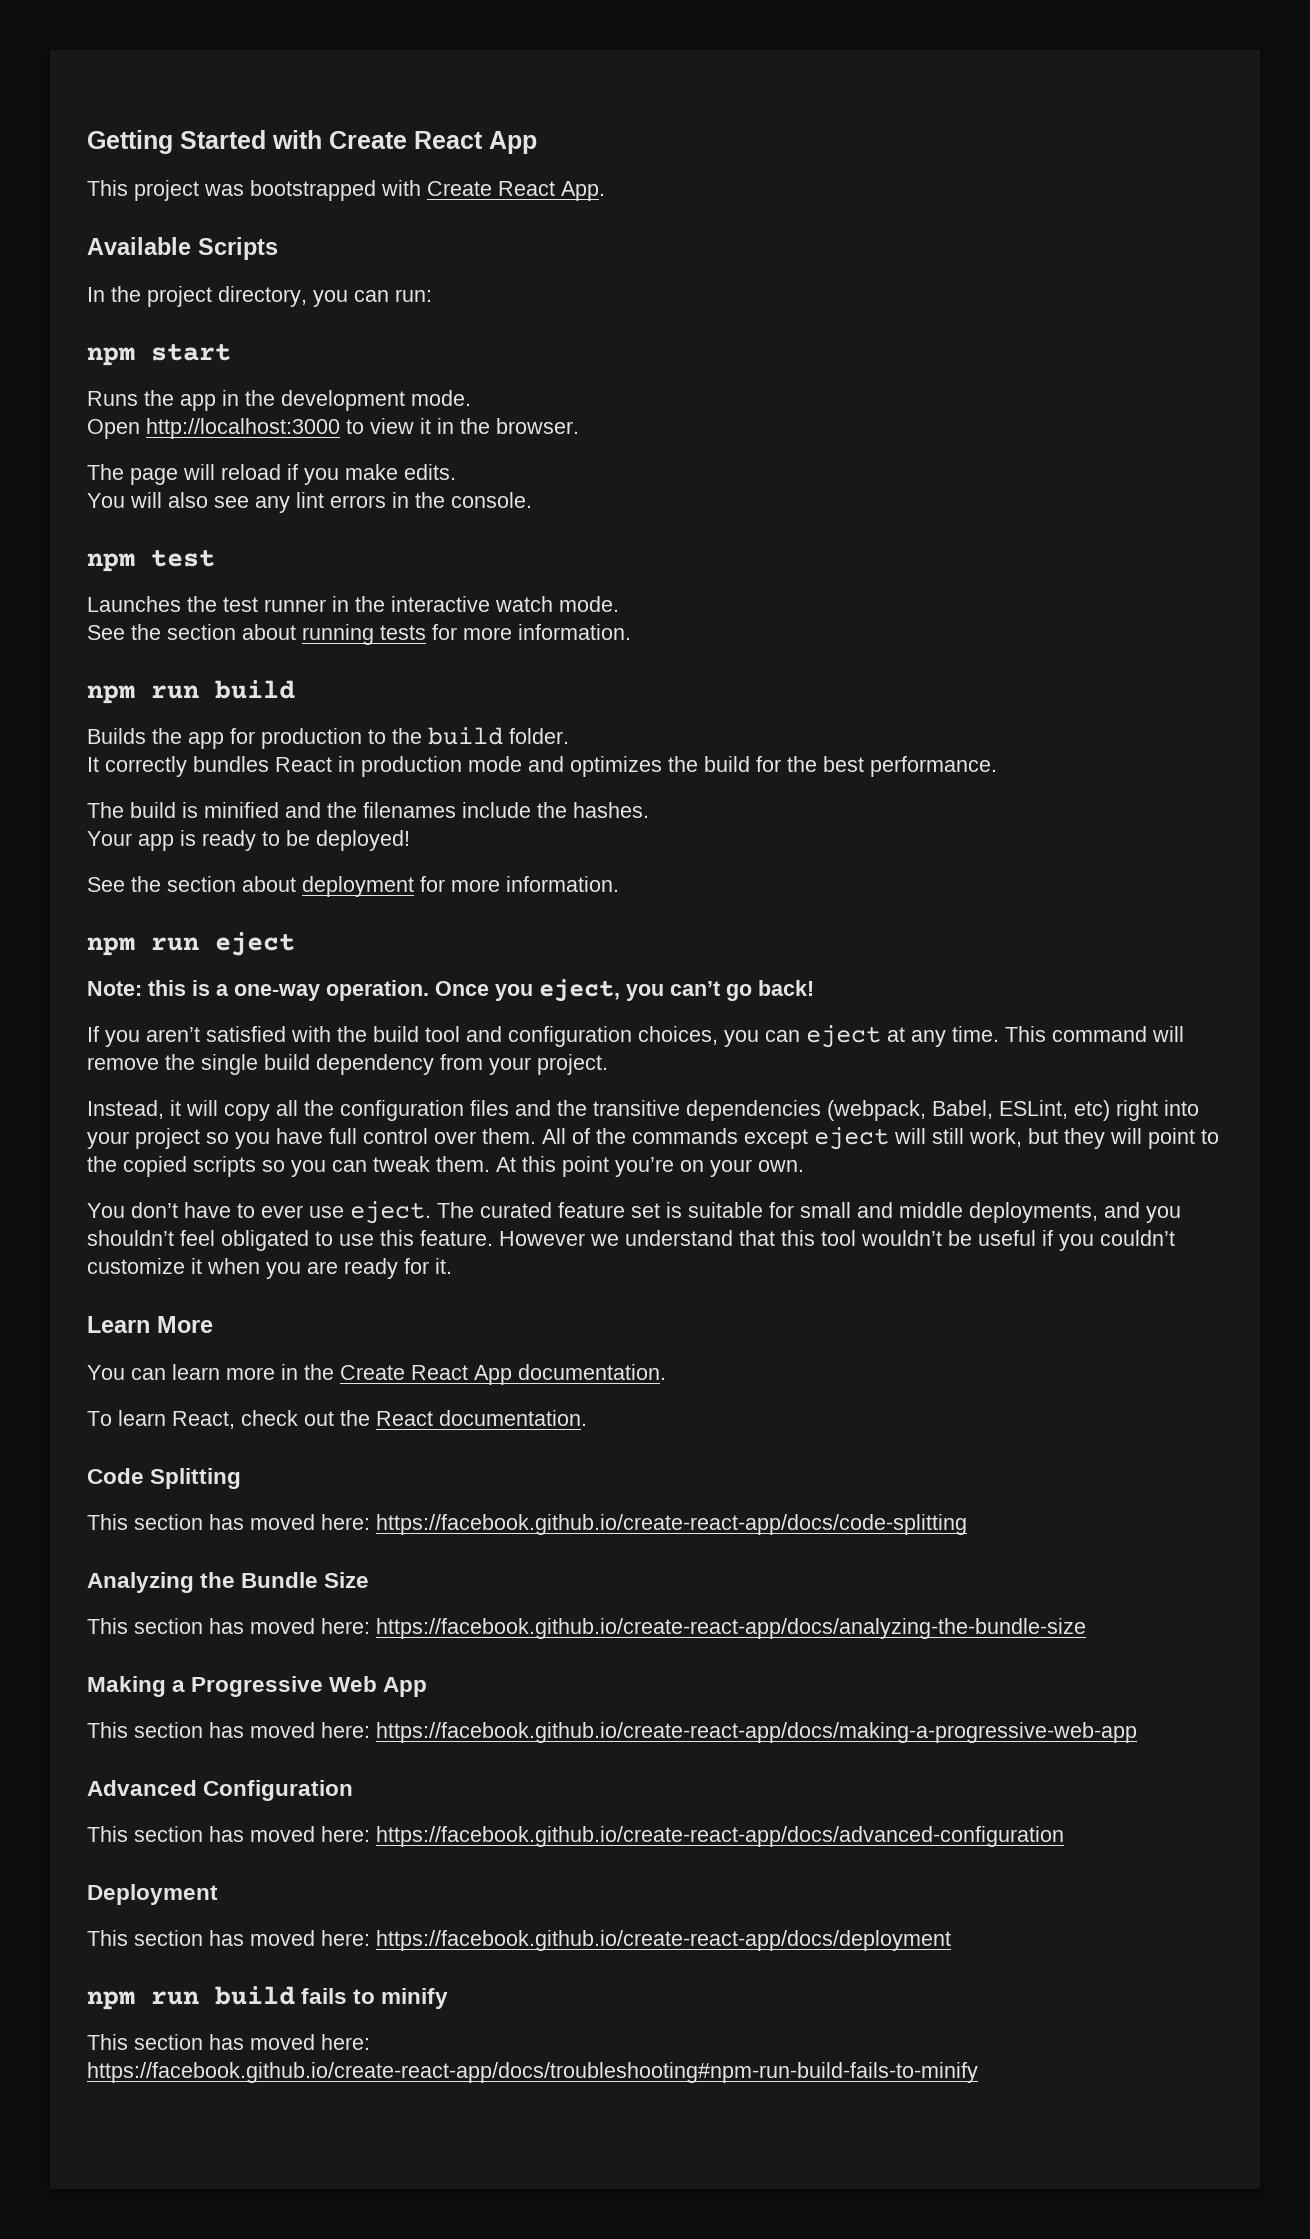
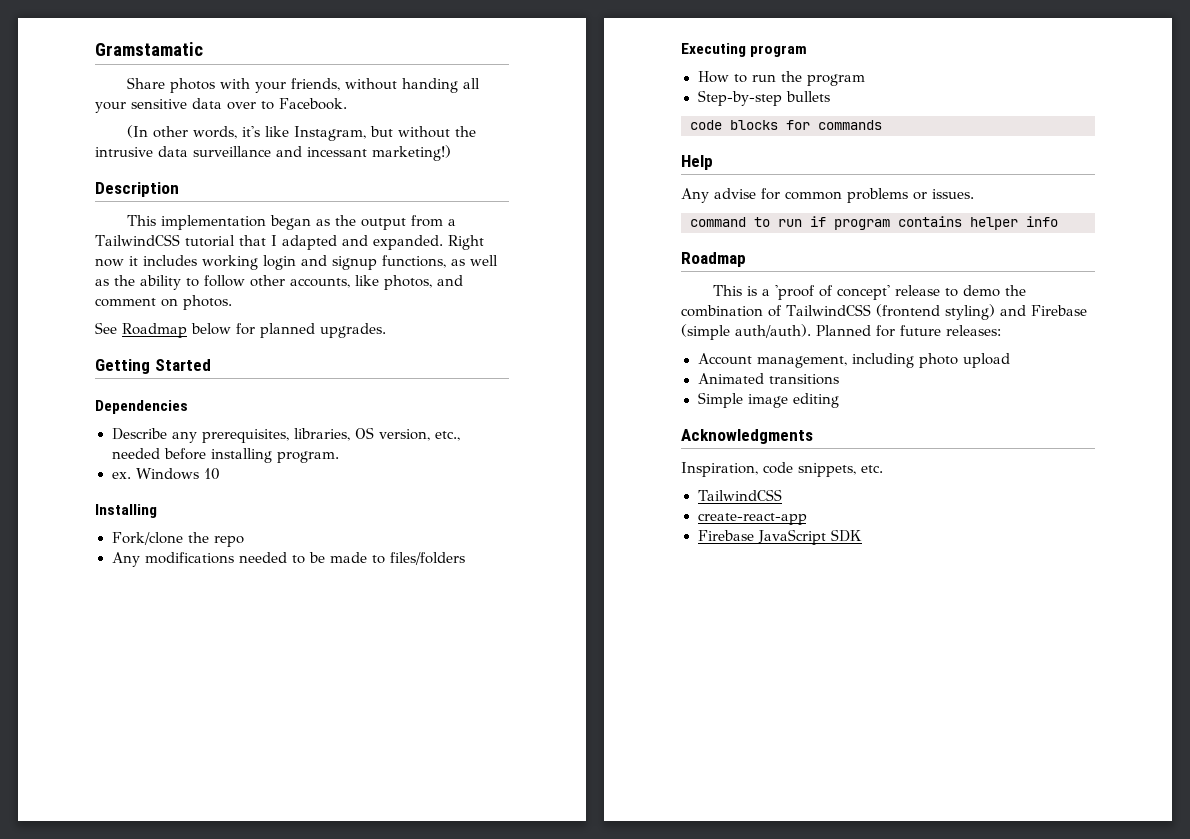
[87,130,537,154] [87,180,605,201] [87,237,278,260] [87,286,432,307] [87,344,231,366] [87,390,471,411] [87,418,579,439] [87,464,456,485] [87,492,532,513] [87,550,215,572] [87,596,619,612] [87,624,631,645] [87,680,295,704] [87,727,569,749] [87,756,997,777] [87,802,649,818] [87,830,410,851] [87,876,619,897] [87,932,295,956] [87,979,814,1002] [87,1025,1184,1048] [87,1054,608,1075] [87,1100,1199,1121] [87,1127,1219,1150] [87,1156,804,1177] [87,1201,1181,1224] [87,1230,1175,1251] [87,1258,452,1279] [87,1316,213,1333] [87,1364,666,1385] [87,1410,587,1429] [87,1468,242,1489] [87,1514,967,1535] [87,1572,370,1593] [87,1618,1086,1639] [87,1676,428,1697] [87,1722,1137,1743] [87,1780,354,1801] [87,1826,1064,1847] [87,1884,218,1905] [87,1930,951,1951] [87,1986,449,2010] [87,2034,370,2050] [87,2062,978,2083] Getting Started with Create React App // This project was bootstrapped with Create React App. // Available Scripts // In the project directory, you can run: // npm start // Runs the app in the development mode. // Open http://localhost:3000 to view it in the browser. // The page will reload if you make edits. // You will also see any lint errors in the console. // npm test // Launches the test runner in the interactive watch mode. // See the section about running tests for more information. // npm run build // Builds the app for production to the build folder. // It correctly bundles React in production mode and optimizes the build for the best performance. // The build is minified and the filenames include the hashes. // Your app is ready to be deployed! // See the section about deployment for more information. // npm run eject // Note: this is a one-way operation. Once you eject, you can’t go back! // If you aren’t satisfied with the build tool and configuration choices, you can eject at any time. This command will remove the single build dependency from your project. // Instead, it will copy all the configuration files and the transitive dependencies (webpack, Babel, ESLint, etc) right into your project so you have full control over them. All of the commands except eject will still work, but they will point to the copied scripts so you can tweak them. At this point you’re on your own. // You don’t have to ever use eject. The curated feature set is suitable for small and middle deployments, and you shouldn’t feel obligated to use this feature. However we understand that this tool wouldn’t be useful if you couldn’t customize it when you are ready for it. // Learn More // You can learn more in the Create React App documentation. // To learn React, check out the React documentation. // Code Splitting // This section has moved here: https://facebook.github.io/create-react-app/docs/code-splitting // Analyzing the Bundle Size // This section has moved here: https://facebook.github.io/create-react-app/docs/analyzing-the-bundle-size // Making a Progressive Web App // This section has moved here: https://facebook.github.io/create-react-app/docs/making-a-progressive-web-app // Advanced Configuration // This section has moved here: https://facebook.github.io/create-react-app/docs/advanced-configuration // Deployment // This section has moved here: https://facebook.github.io/create-react-app/docs/deployment // npm run build fails to minify // This section has moved here: https://facebook.github.io/create-react-app/docs/troubleshooting#npm-run-build-fails-to-minify -> [95,42,203,56] [126,77,480,93] [95,98,347,113] [126,125,476,141] [95,145,451,161] [95,182,179,197] [126,215,456,230] [95,234,484,250] [95,255,498,270] [95,275,463,290] [95,295,232,310] [95,322,386,338] [95,359,211,374] [95,400,188,414] [111,427,460,443] [111,448,339,463] [111,468,220,480] [95,504,157,518] [111,532,244,547] [111,552,465,567] [681,43,808,57] [697,71,865,86] [697,90,830,106] [690,120,882,130] [681,155,713,170] [681,188,974,203] [690,216,1058,230] [681,252,746,267] [712,285,1026,300] [681,304,1087,320] [681,324,1001,340] [697,353,1010,368] [697,373,839,385] [697,392,839,408] [681,429,813,444] [681,462,883,477] [697,489,783,501] [697,513,807,525] [697,529,862,545] Gramstamatic // Share photos with your friends, without handing all your sensitive data over to Facebook. // (In other words, it's like Instagram, but without the intrusive data surveillance and incessant marketing!) // Description // This implementation began as the output from a TailwindCSS tutorial that I adapted and expanded. Right now it includes working login and signup functions, as well as the ability to follow other accounts, like photos, and comment on photos. // See Roadmap below for planned upgrades. // Getting Started // Dependencies // Describe any prerequisites, libraries, OS version, etc., needed before installing program. // ex. Windows 10 // Installing // Fork/clone the repo // Any modifications needed to be made to files/folders // Executing program // How to run the program // Step-by-step bullets // code blocks for commands // Help // Any advise for common problems or issues. // command to run if program contains helper info // Roadmap // This is a 'proof of concept' release to demo the combination of TailwindCSS (frontend styling) and Firebase (simple auth/auth). Planned for future releases: // Account management, including photo upload // Animated transitions // Simple image editing // Acknowledgments // Inspiration, code snippets, etc. // TailwindCSS // create-react-app // Firebase JavaScript SDK

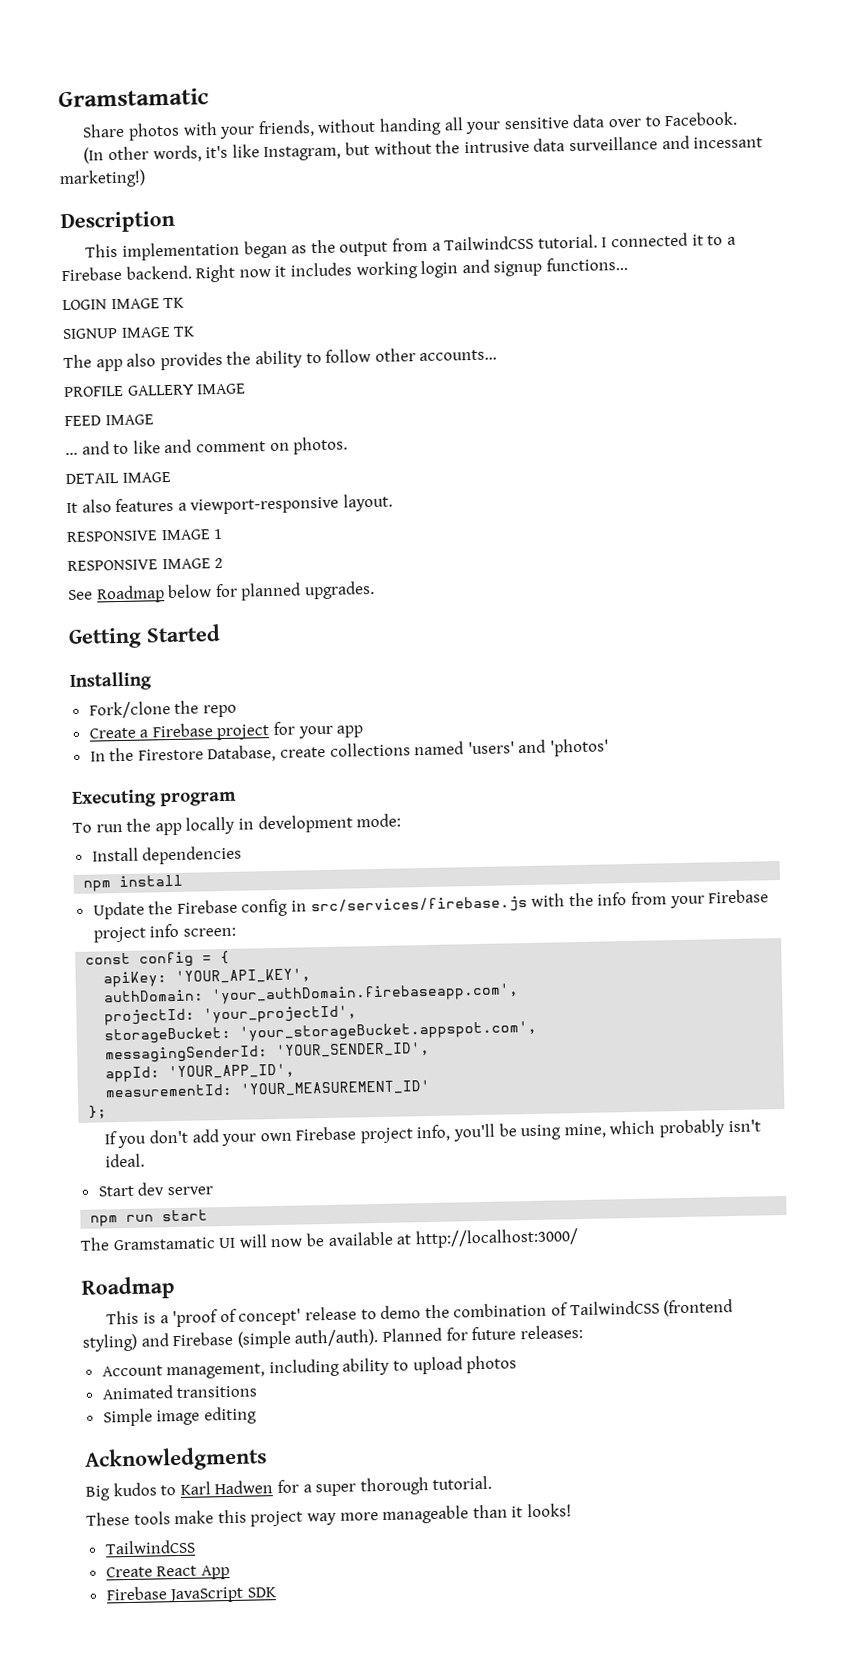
[184,235,443,250] tutorial that I adapted and expanded. -> [537,232,736,249] [61,265,192,282] tutorial. I connected it to a Firebase backend.
[382,255,498,268] [95,279,109,286] functions, as well as -> [545,256,628,272] [62,297,185,311] [62,326,196,340] [63,351,223,372] functions... // LOGIN IMAGE TK // SIGNUP IMAGE TK // The app also provides
[290,275,463,290] [95,295,232,310] accounts, like photos, and comment on photos. -> [419,349,498,362] [64,383,247,398] [64,414,154,427] [65,436,349,456] [65,471,171,485] [66,493,393,515] [66,528,224,543] [67,557,224,572] accounts... // PROFILE GALLERY IMAGE // FEED IMAGE // ... and to like and comment on photos. // DETAIL IMAGE // It also features a viewport-responsive layout. // RESPONSIVE IMAGE 1 // RESPONSIVE IMAGE 2
[95,400,188,414] [111,427,460,443] [111,448,339,463] [111,468,220,480] [95,504,157,518] [111,532,244,547] [111,552,465,567] [681,43,808,57] [697,71,865,86] [697,90,830,106] [690,120,882,130] [681,155,713,170] [681,188,974,203] [690,216,1058,230] Dependencies // Describe any prerequisites, libraries, OS version, etc., needed before installing program. // ex. Windows 10 // Installing // Fork/clone the repo // Any modifications needed to be made to files/folders // Executing program // How to run the program // Step-by-step bullets // code blocks for commands // Help // Any advise for common problems or issues. // command to run if program contains helper info -> [69,671,152,691] [88,700,237,719] [88,721,364,741] [89,738,610,763] [71,789,238,808] [72,813,402,836] [91,845,243,865] [83,874,184,892] [92,889,770,920] [92,923,236,943] [85,950,231,968] [103,968,312,988] [103,983,520,1005] [104,1005,358,1026] [104,1020,538,1045] [105,1041,431,1064] [105,1063,296,1083] [105,1079,432,1098] [88,1105,108,1119] [103,1119,761,1149] [104,1153,145,1168] [97,1182,213,1197] [90,1209,209,1227] [80,1228,579,1251] Installing // Fork/clone the repo // Create a Firebase project for your app // In the Firestore Database, create collections named 'users' and 'photos' // Executing program // To run the app locally in development mode: // Install dependencies // npm install // Update the Firebase config in src/services/firebase.js with the info from your Firebase project info screen: // const config = { // apiKey: 'YOUR_API_KEY', // authDomain: 'your_authDomain.firebaseapp.com', // projectId: 'your_projectId', // storageBucket: 'your_storageBucket.appspot.com', // messagingSenderId: 'YOUR_SENDER_ID', // appId: 'YOUR_APP_ID', // measurementId: 'YOUR_MEASUREMENT_ID' // }; // If you don't add your own Firebase project info, you'll be using mine, which probably isn't ideal. // Start dev server // npm run start // The Gramstamatic UI will now be available at http://localhost:3000/
[918,353,958,368] photo -> [342,1357,410,1376] ability to
(1010, 360) none -> [466,1355,518,1374] photos
[681,462,883,477] [697,489,783,501] [697,513,807,525] Inspiration, code snippets, etc. // TailwindCSS // create-react-app -> [85,1475,493,1501] [86,1503,572,1527] [104,1539,196,1555] [105,1565,230,1580] Big kudos to Karl Hadwen for a super thorough tutorial. // These tools make this project way more manageable than it looks! // TailwindCSS // Create React App

